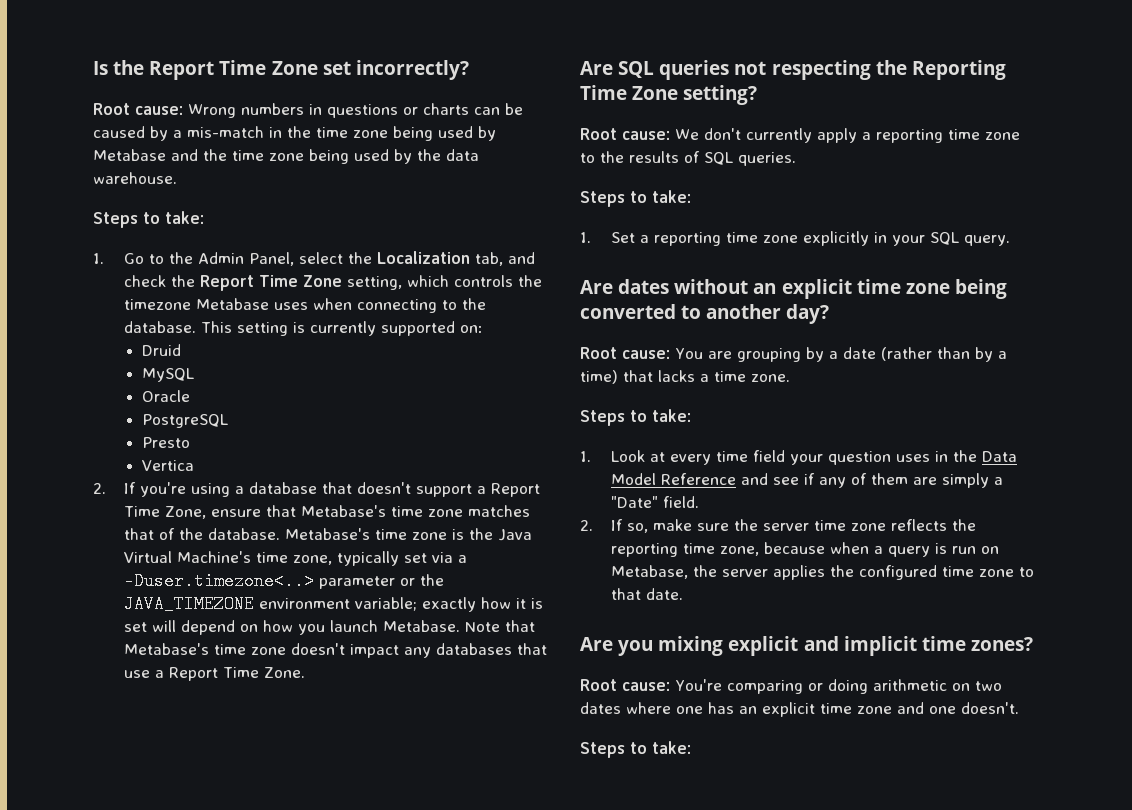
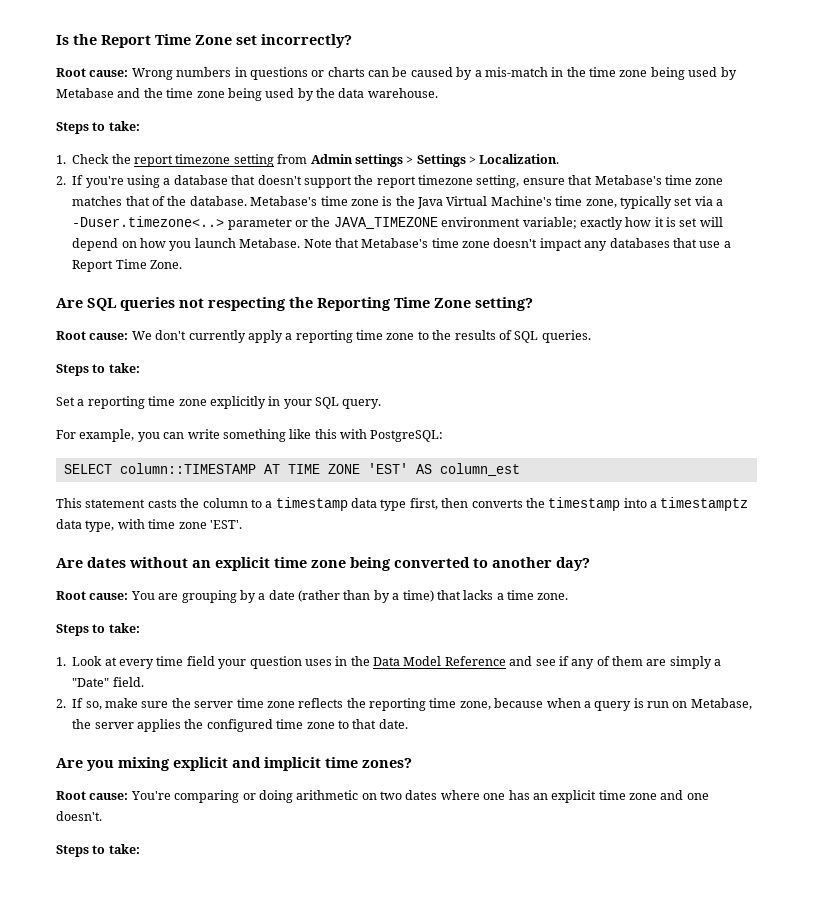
[123,251,535,266] [123,275,542,291] [123,298,486,313] [123,321,483,336] [142,344,182,356] [142,368,195,382] [142,390,191,402] [142,414,229,428] [142,437,191,448] [142,460,195,471] Go to the Admin Panel, select the Localization tab, and check the Report Time Zone setting, which controls the timezone Metabase uses when connecting to the database. This setting is currently supported on: // Druid // MySQL // Oracle // PostgreSQL // Presto // Vertica -> [72,154,560,167] Check the report timezone setting from Admin settings > Settings > Localization.
[476,483,540,497] [123,506,206,519] a Report Time Zone, -> [354,175,520,188] the report timezone setting,
[580,232,591,243] 1. -> (140, 368) none
(1010, 240) none -> [56,429,444,442] [63,463,520,476] [56,497,749,511] [56,519,242,532] // For example, you can write something like this with PostgreSQL: // SELECT column::TIMESTAMP AT TIME ZONE 'EST' AS column_est // This statement casts the column to a timestamp data type first, then converts the timestamp into a timestamptz data type, with time zone 'EST'.

